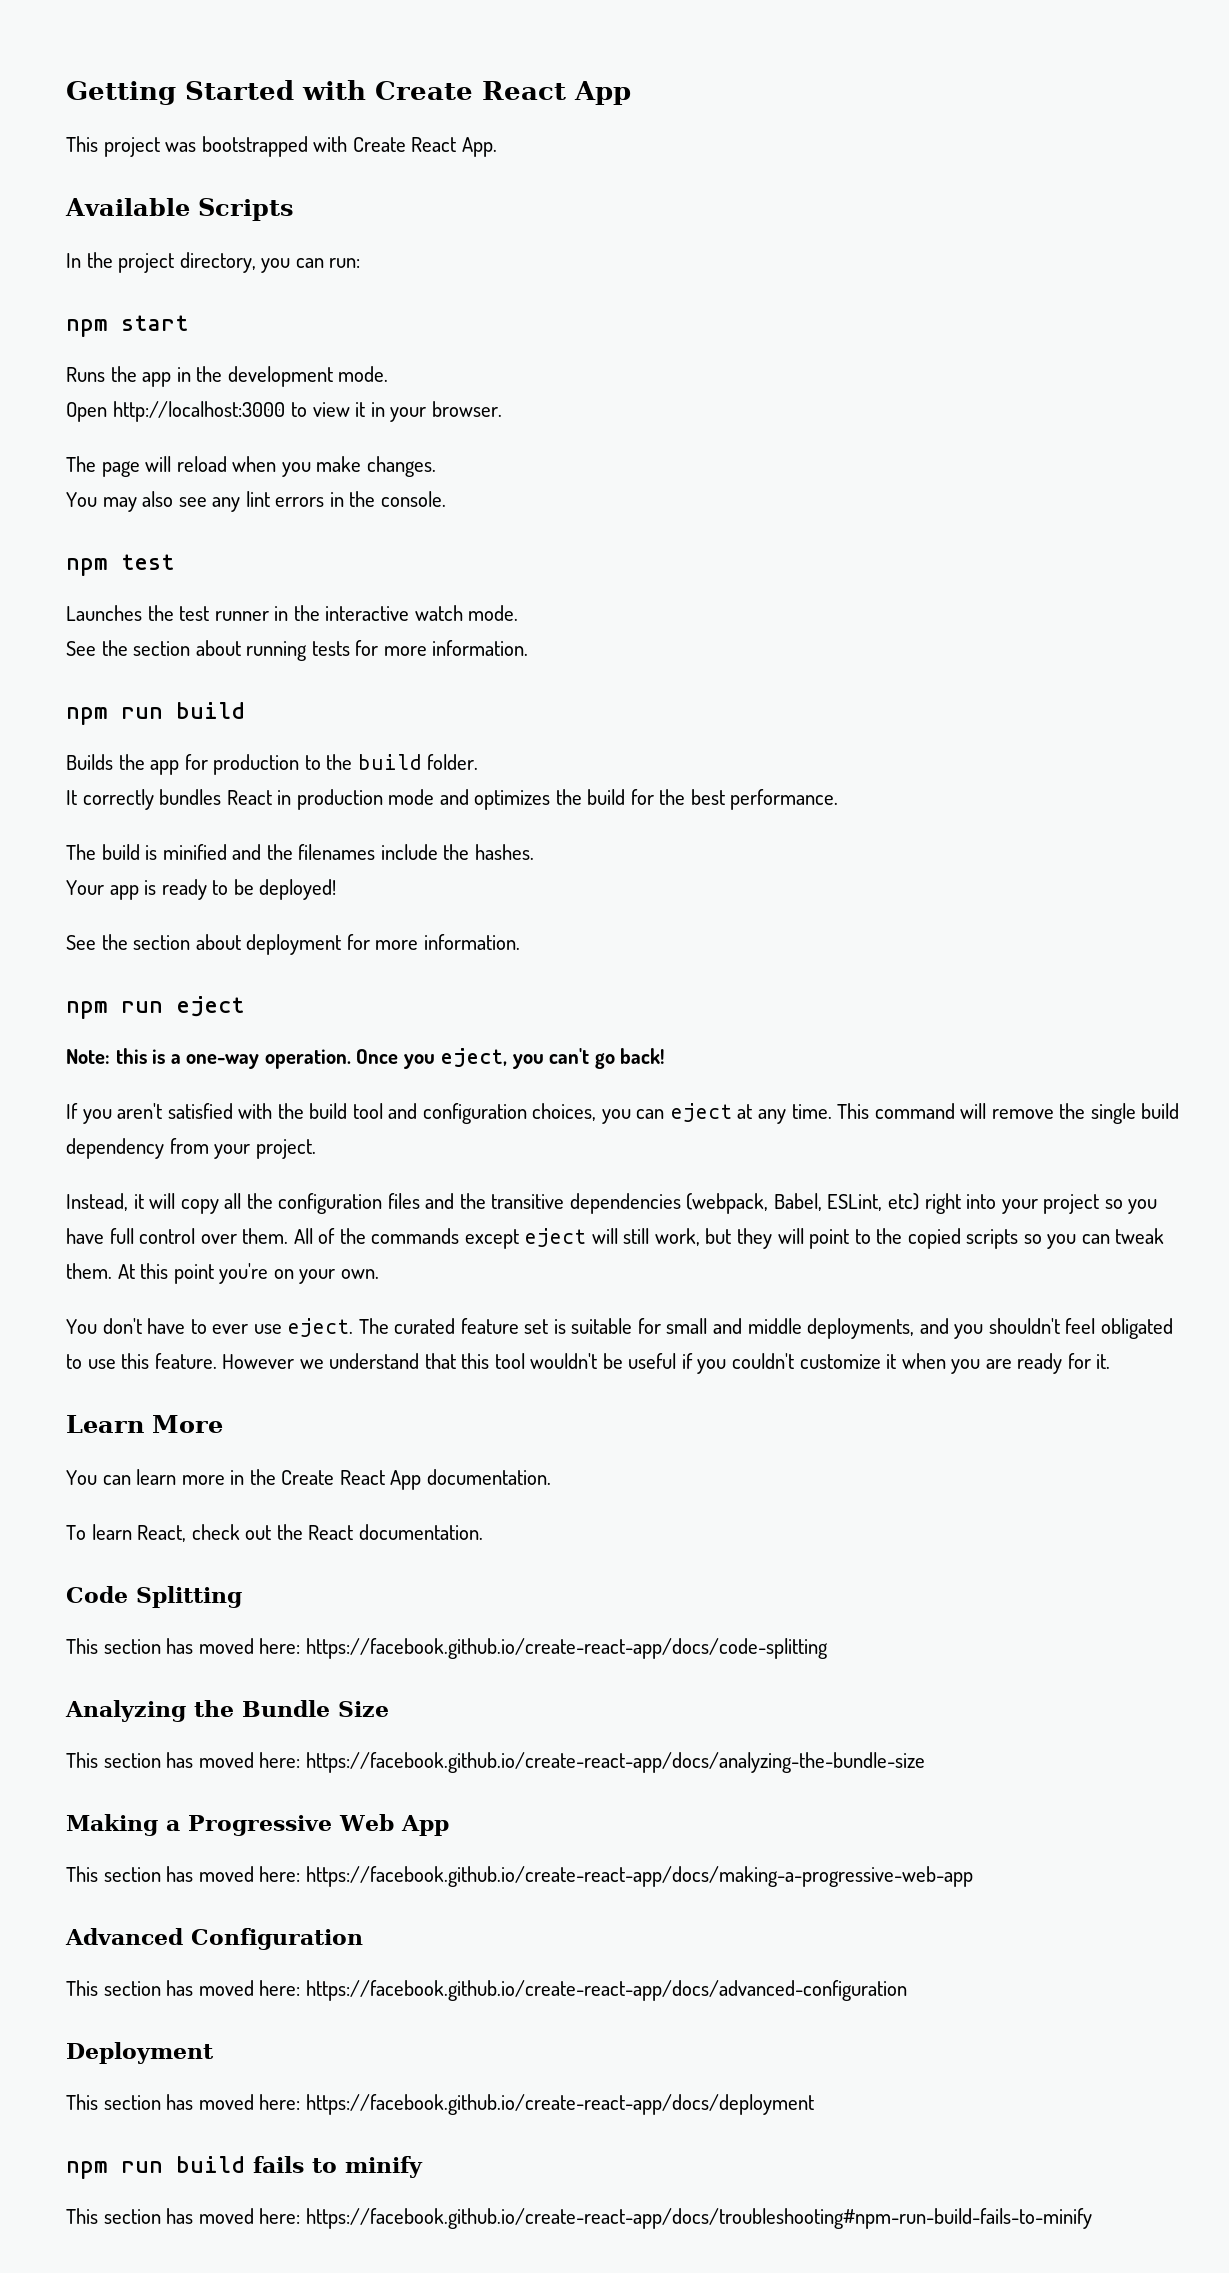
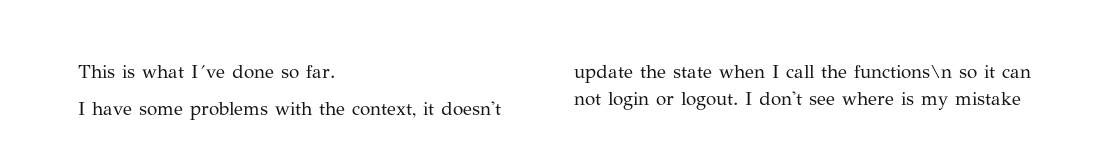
[66,80,631,105] [66,136,497,157] [65,198,294,221] [66,252,361,273] [66,315,188,337] [66,366,389,387] [66,401,502,422] [66,456,436,477] [66,491,446,512] [66,554,174,576] [66,605,519,621] [66,640,529,661] [66,702,245,725] [66,754,479,775] [66,789,839,810] [66,844,534,860] [66,879,337,900] [66,934,520,955] [66,996,244,1019] [66,1048,666,1069] [66,1103,1180,1124] [66,1138,316,1159] [66,1193,1158,1214] [66,1228,1165,1249] [66,1263,379,1284] [66,1318,1173,1339] [66,1353,1111,1374] [66,1415,223,1433] [66,1469,551,1490] [66,1524,483,1542] [66,1586,242,1608] [66,1638,828,1659] [65,1700,389,1722] [66,1752,925,1773] [66,1814,449,1836] [66,1866,973,1887] [65,1928,363,1950] [66,1980,907,2001] [66,2042,214,2064] [66,2094,814,2115] [66,2156,423,2179] [66,2208,1092,2229] Getting Started with Create React App // This project was bootstrapped with Create React App. // Available Scripts // In the project directory, you can run: // npm start // Runs the app in the development mode. // Open http://localhost:3000 to view it in your browser. // The page will reload when you make changes. // You may also see any lint errors in the console. // npm test // Launches the test runner in the interactive watch mode. // See the section about running tests for more information. // npm run build // Builds the app for production to the build folder. // It correctly bundles React in production mode and optimizes the build for the best performance. // The build is minified and the filenames include the hashes. // Your app is ready to be deployed! // See the section about deployment for more information. // npm run eject // Note: this is a one-way operation. Once you eject, you can't go back! // If you aren't satisfied with the build tool and configuration choices, you can eject at any time. This command will remove the single build dependency from your project. // Instead, it will copy all the configuration files and the transitive dependencies (webpack, Babel, ESLint, etc) right into your project so you have full control over them. All of the commands except eject will still work, but they will point to the copied scripts so you can tweak them. At this point you're on your own. // You don't have to ever use eject. The curated feature set is suitable for small and middle deployments, and you shouldn't feel obligated to use this feature. However we understand that this tool wouldn't be useful if you couldn't customize it when you are ready for it. // Learn More // You can learn more in the Create React App documentation. // To learn React, check out the React documentation. // Code Splitting // This section has moved here: https://facebook.github.io/create-react-app/docs/code-splitting // Analyzing the Bundle Size // This section has moved here: https://facebook.github.io/create-react-app/docs/analyzing-the-bundle-size // Making a Progressive Web App // This section has moved here: https://facebook.github.io/create-react-app/docs/making-a-progressive-web-app // Advanced Configuration // This section has moved here: https://facebook.github.io/create-react-app/docs/advanced-configuration // Deployment // This section has moved here: https://facebook.github.io/create-react-app/docs/deployment // npm run build fails to minify // This section has moved here: https://facebook.github.io/create-react-app/docs/troubleshooting#npm-run-build-fails-to-minify -> [78,65,335,79] [78,101,501,120] [574,65,1031,83] [574,91,1021,110] This is what I´ve done so far. // I have some problems with the context, it doesn't update the state when I call the functions\n so it can not login or logout. I don't see where is my mistake

